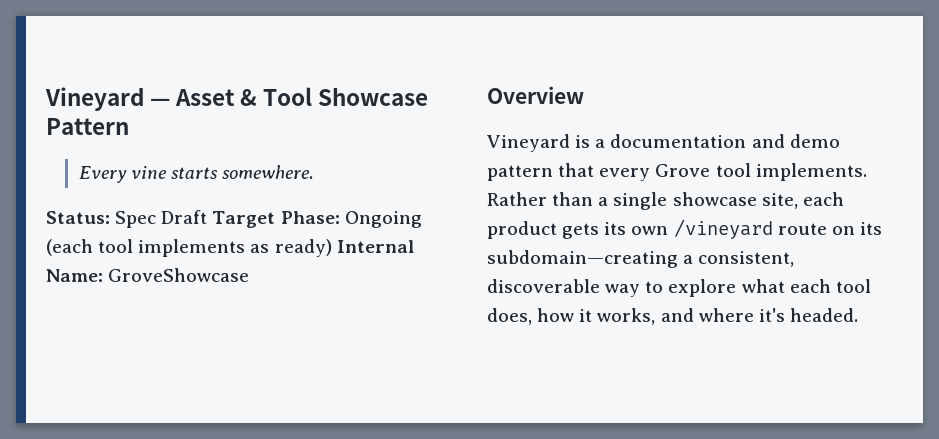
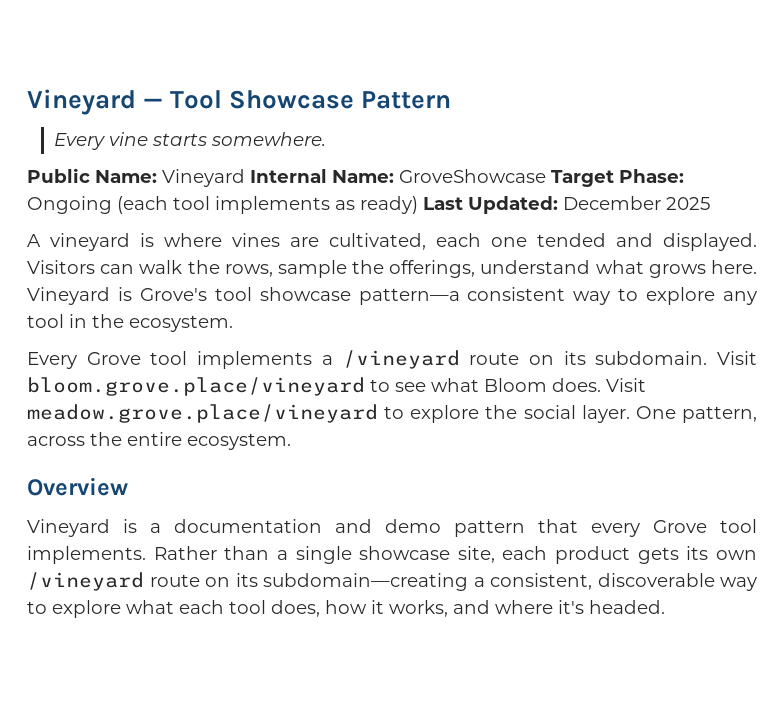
[175,89,258,106] Asset & -> (164, 103) none
[46,210,208,228] Status: Spec Draft -> [27,168,546,187] Public Name: Vineyard Internal Name: GroveShowcase
[336,240,414,253] [46,268,250,282] Internal Name: GroveShowcase -> [423,196,710,214] [27,233,757,251] [27,260,757,278] [27,287,757,305] [27,314,233,332] [27,350,758,369] [27,377,646,396] [27,404,757,423] [27,432,291,450] Last Updated: December 2025 // A vineyard is where vines are cultivated, each one tended and displayed. Visitors can walk the rows, sample the offerings, understand what grows here. Vineyard is Grove's tool showcase pattern—a consistent way to explore any tool in the ecosystem. // Every Grove tool implements a /vineyard route on its subdomain. Visit bloom.grove.place/vineyard to see what Bloom does. Visit meadow.grove.place/vineyard to explore the social layer. One pattern, across the entire ecosystem.

